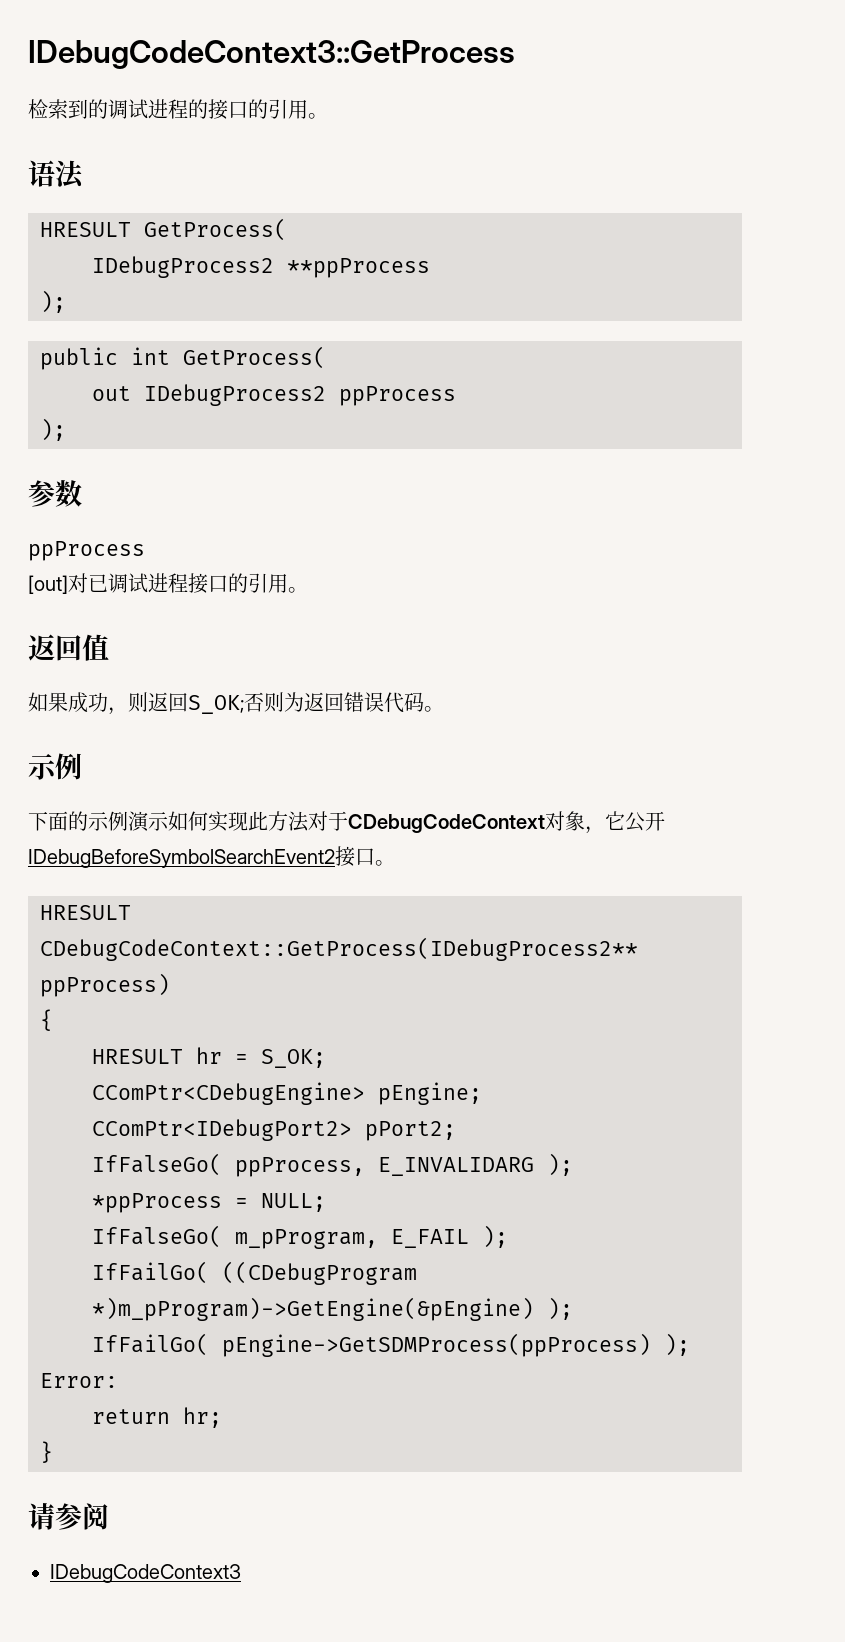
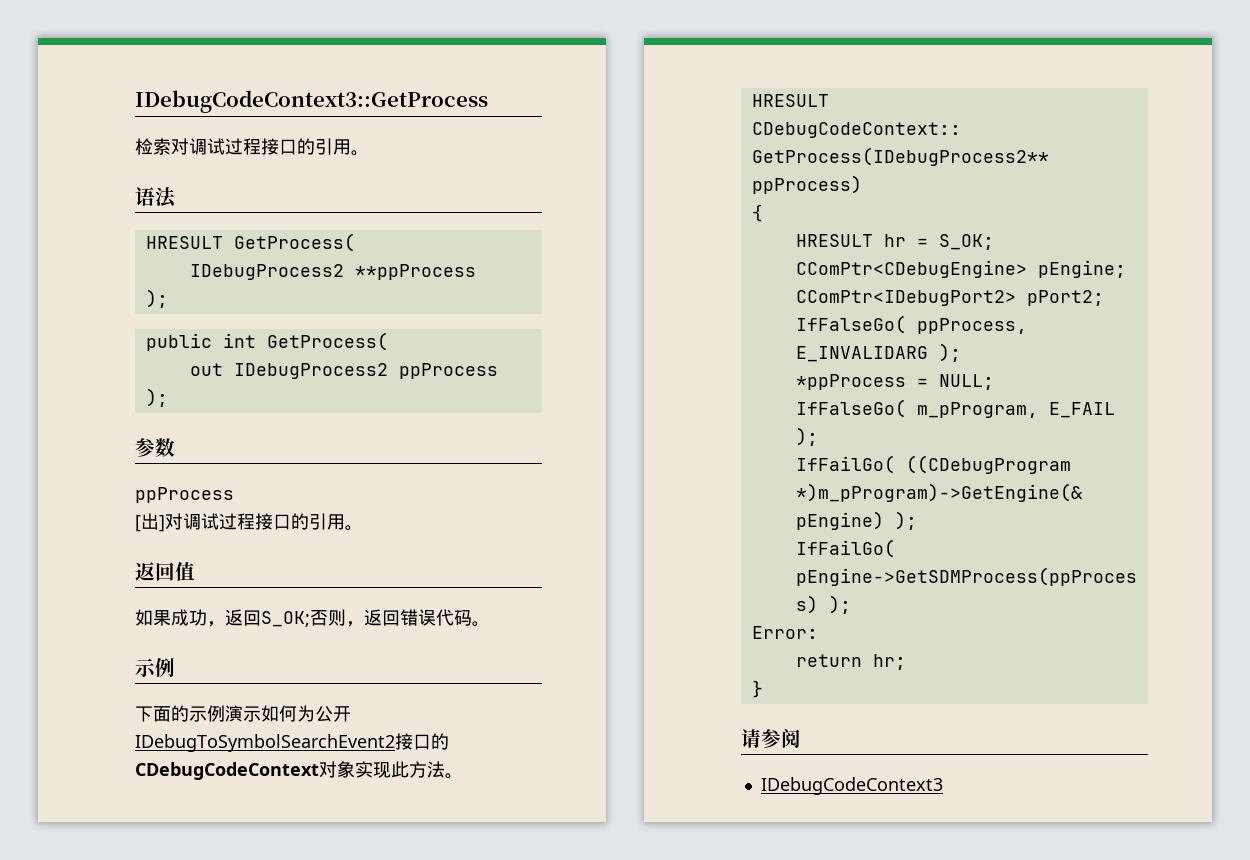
[68,99,208,119] 到的调试进程的 -> [171,138,261,155] 对调试过程
[28,573,168,594] [out]对已调试进 -> [135,513,237,532] [出]对调试过
[128,692,148,712] 则 -> (225, 624) none
[284,692,304,712] 为 -> [346,621,364,627] ，
[208,811,665,834] [28,846,375,868] 实现此方法对于CDebugCodeContext对象，它公开IDebugBeforeSymbolSearchEvent2接口 -> [297,705,351,722] [135,733,449,752] [135,761,445,780] 为公开IDebugToSymbolSearchEvent2接口的CDebugCodeContext对象实现此方法

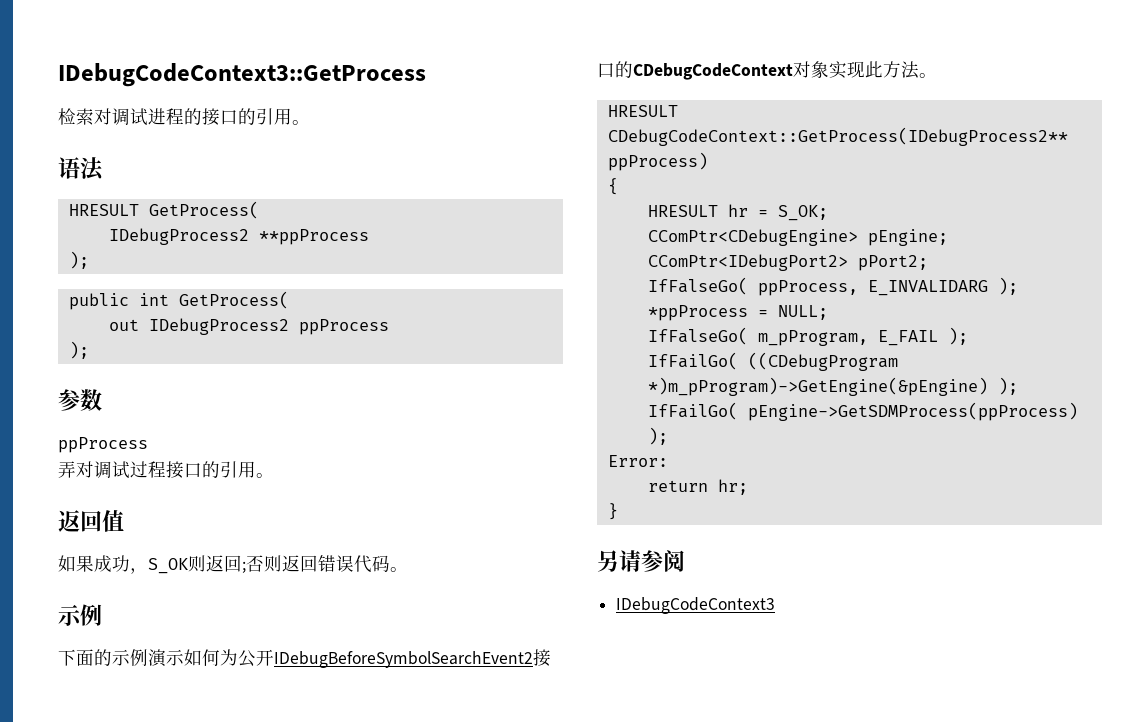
[225,138,261,155] 过程 -> [148,108,202,125] 进程的
[135,513,165,532] [出] -> [58,461,76,478] 弄
[225,609,364,627] 返回S_OK;否则， -> [148,555,282,574] S_OK则返回;否则
[135,734,395,752] IDebugToSymbolSearchEvent2 -> [274,651,533,668] IDebugBeforeSymbolSearchEvent2
(763, 689) none -> [597,550,619,572] 另

